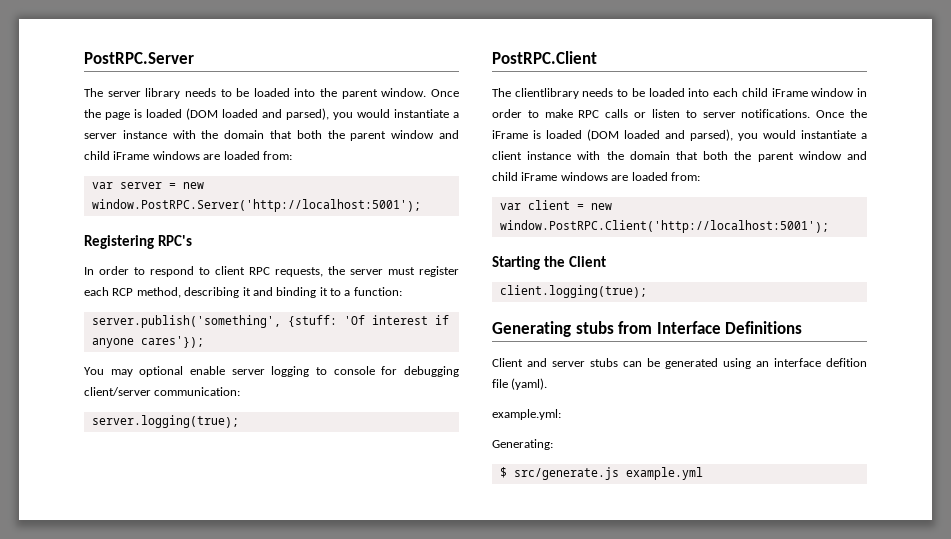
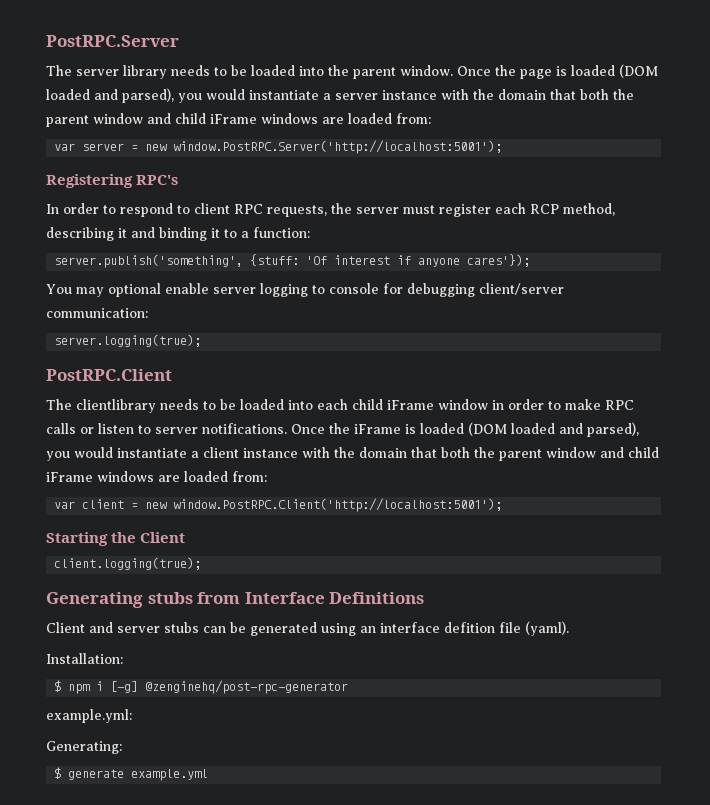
(548, 384) none -> [46,653,123,664] [54,680,349,694] // Installation: // $ npm i [-g] @zenginehq/post-rpc-generator
[513,467,619,480] src/generate.js -> [68,769,125,780] generate

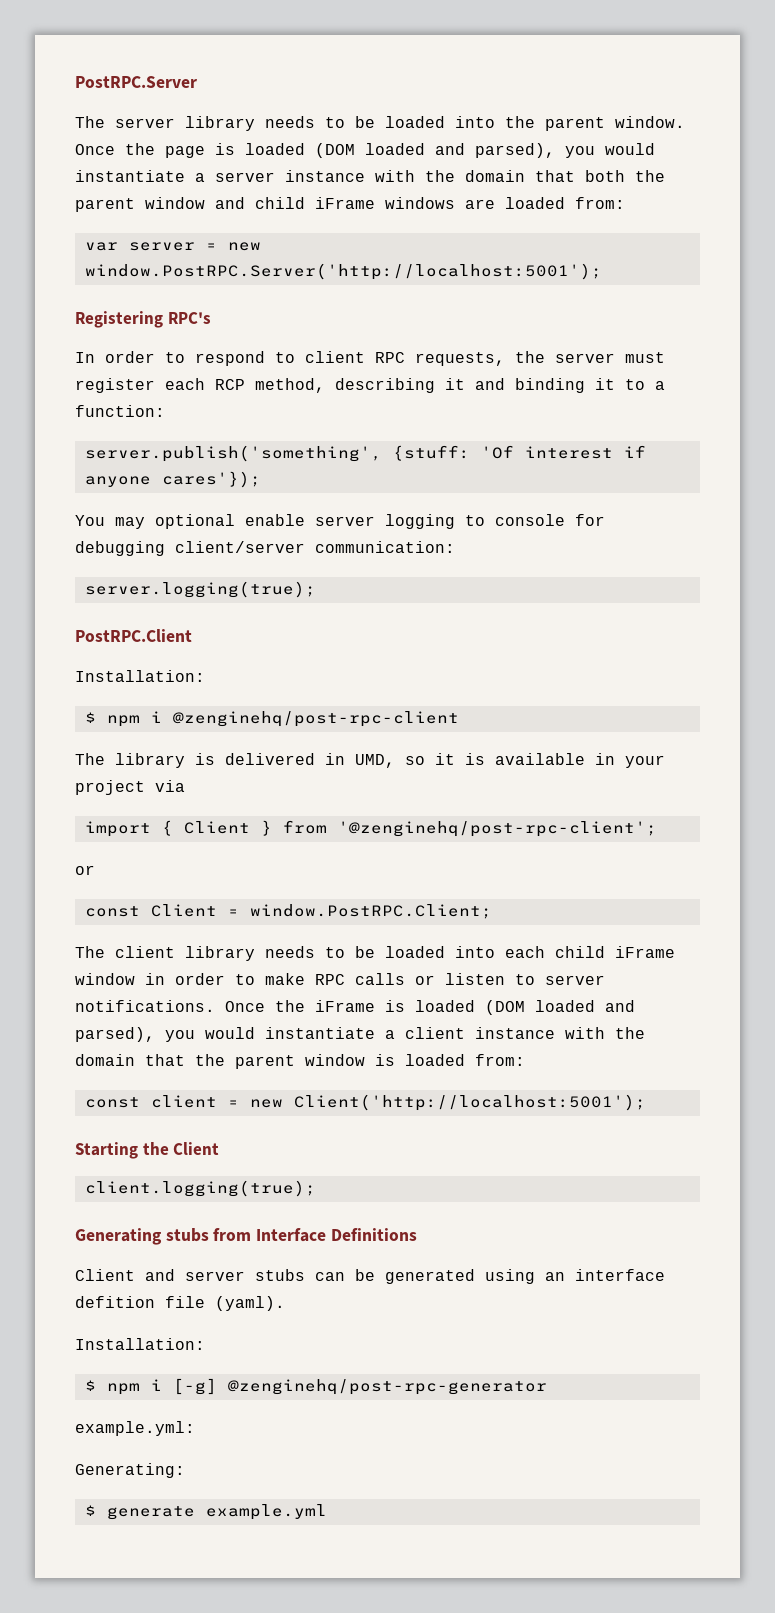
[46,399,156,413] The clientlibrary -> [75,670,205,682] [84,711,459,727] [75,753,665,768] [75,780,185,795] [84,820,657,837] [75,865,95,875] [84,904,492,919] [75,946,255,961] Installation: // $ npm i @zenginehq/post-rpc-client // The library is delivered in UMD, so it is available in your project via // import { Client } from '@zenginehq/post-rpc-client'; // or // const Client = window.PostRPC.Client; // The client library
[441,447,659,461] [46,471,267,482] [54,501,76,509] both the parent window and child iFrame windows are loaded from: // var -> [195,1054,525,1069] [84,1097,140,1108] the parent window is loaded from: // const
[173,498,503,512] window.PostRPC.Client('http://localhost:5001'); -> [293,1094,646,1111] Client('http://localhost:5001');

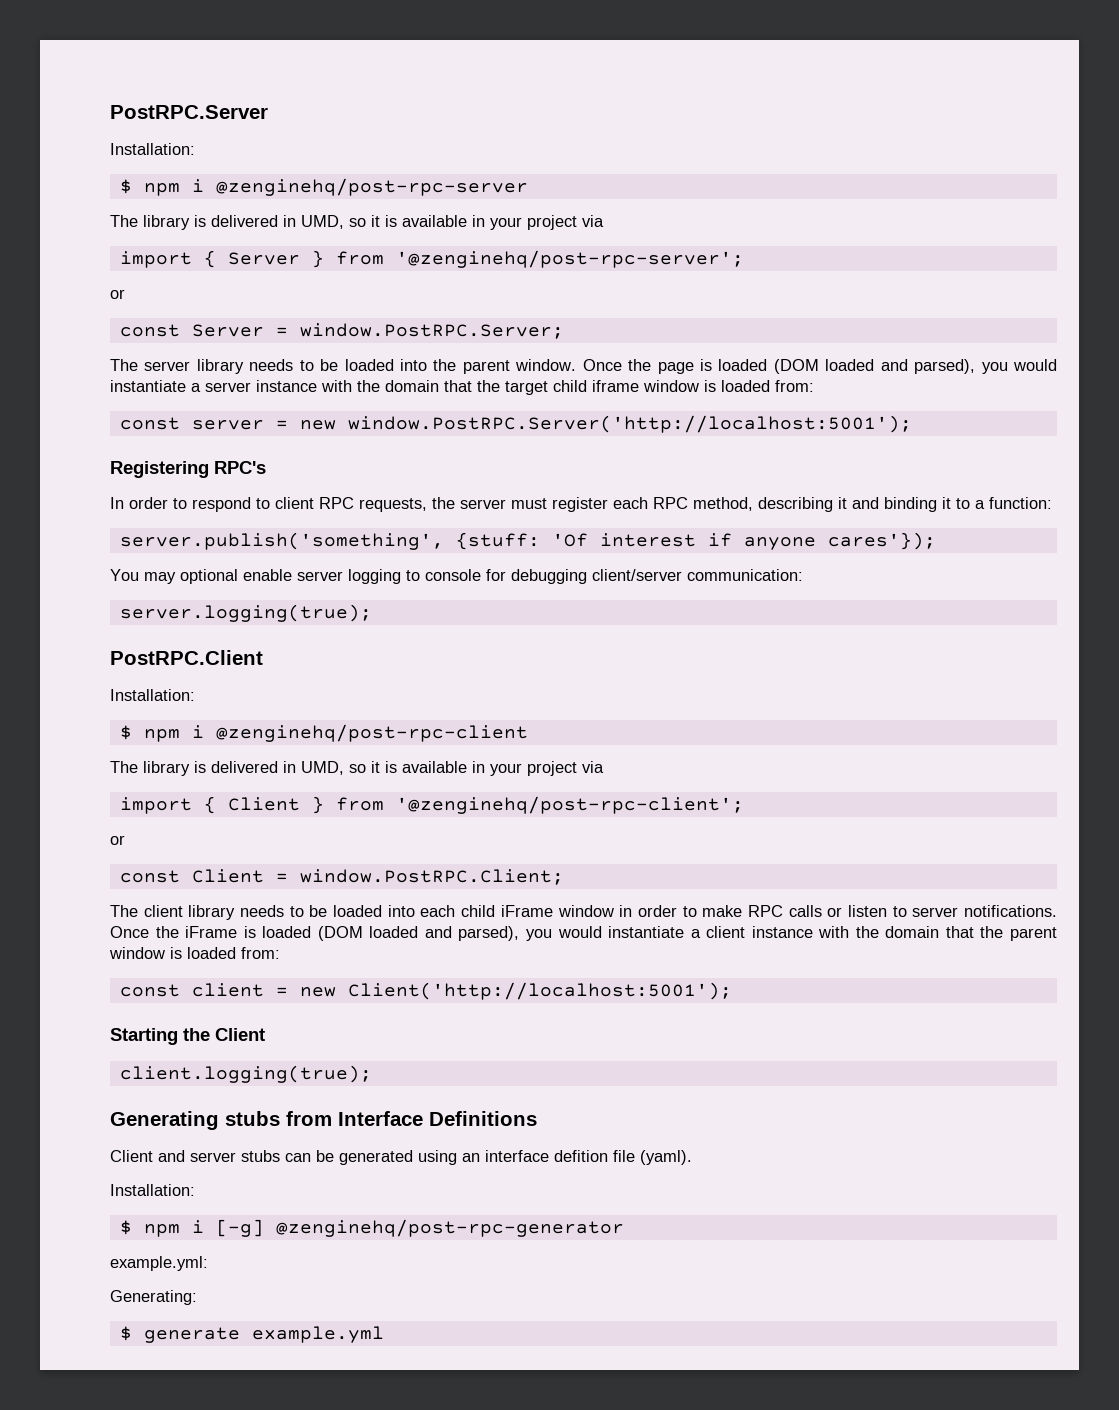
(197, 82) none -> [110,143,195,155] [119,178,528,196] [110,215,604,230] [119,250,744,268] [110,289,125,299] [119,323,564,339] // Installation: // $ npm i @zenginehq/post-rpc-server // The library is delivered in UMD, so it is available in your project via // import { Server } from '@zenginehq/post-rpc-server'; // or // const Server = window.PostRPC.Server;
[585,170,665,182] [75,197,625,212] [84,242,118,251] both the parent window and child iFrame windows are loaded from: // var -> [477,380,814,395] [119,417,180,430] the target child iframe window is loaded from: // const
[215,379,245,390] RCP -> [653,497,688,509] RPC

